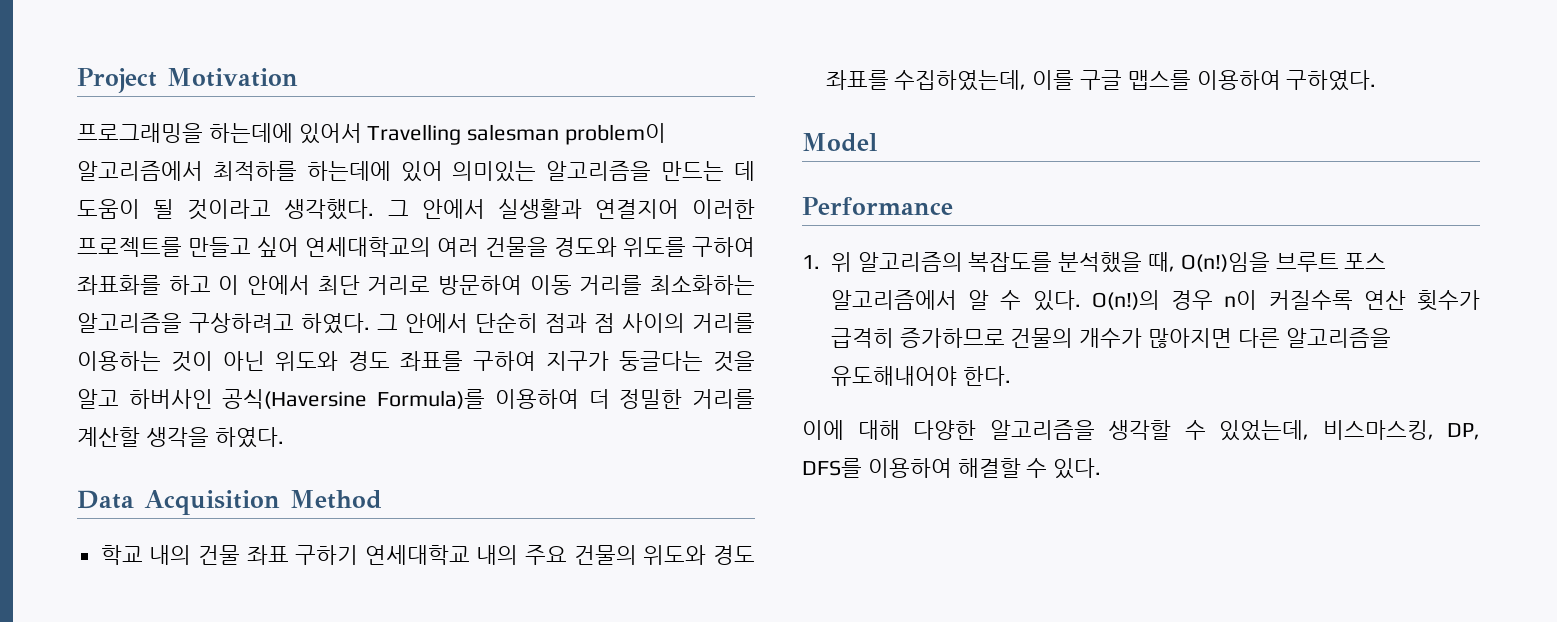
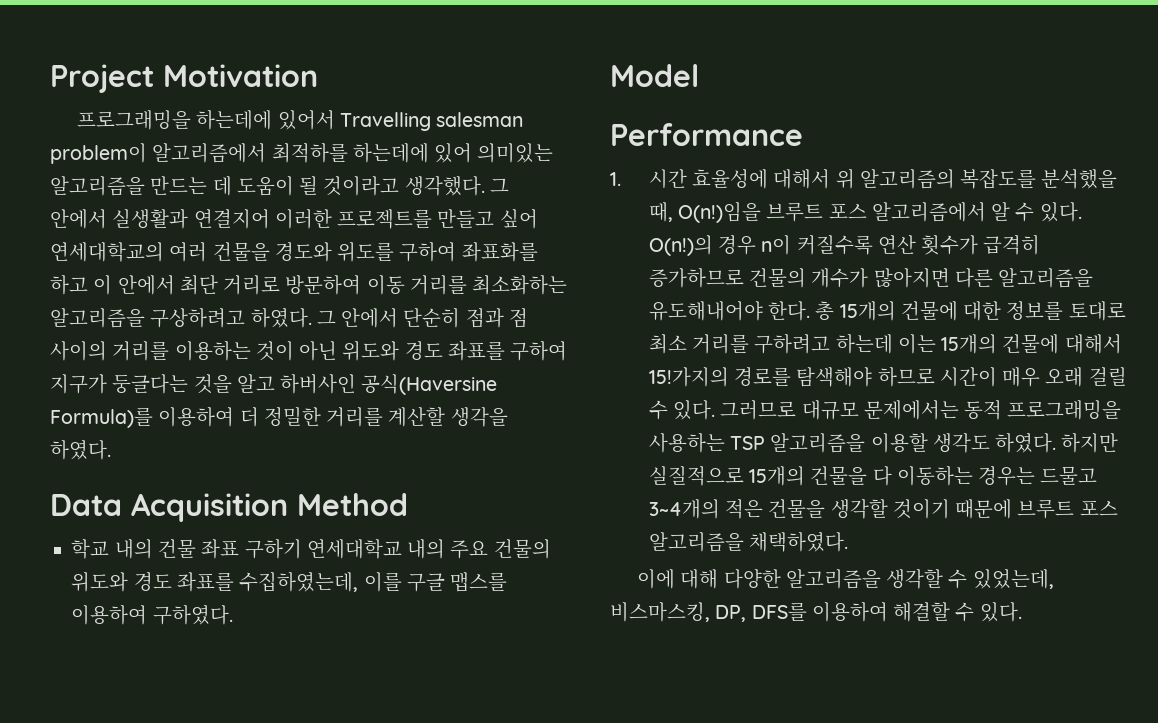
(820, 262) none -> [648,169,831,189] 시간 효율성에 대해서
(1011, 376) none -> [815,301,1126,321] [648,334,1122,354] [648,367,1127,387] [648,400,1122,420] [648,433,1119,453] [648,466,1098,486] [648,499,1118,519] [648,532,849,552] 총 15개의 건물에 대한 정보를 토대로 최소 거리를 구하려고 하는데 이는 15개의 건물에 대해서 15!가지의 경로를 탐색해야 하므로 시간이 매우 오래 걸릴 수 있다. 그러므로 대규모 문제에서는 동적 프로그래밍을 사용하는 TSP 알고리즘을 이용할 생각도 하였다. 하지만 실질적으로 15개의 건물을 다 이동하는 경우는 드물고 3~4개의 적은 건물을 생각할 것이기 때문에 브루트 포스 알고리즘을 채택하였다.

